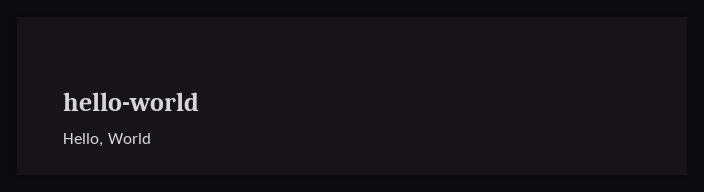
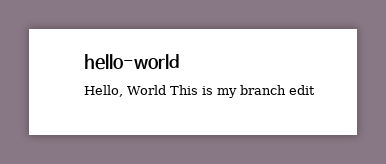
(151, 138) none -> [170,85,315,98] This is my branch edit

